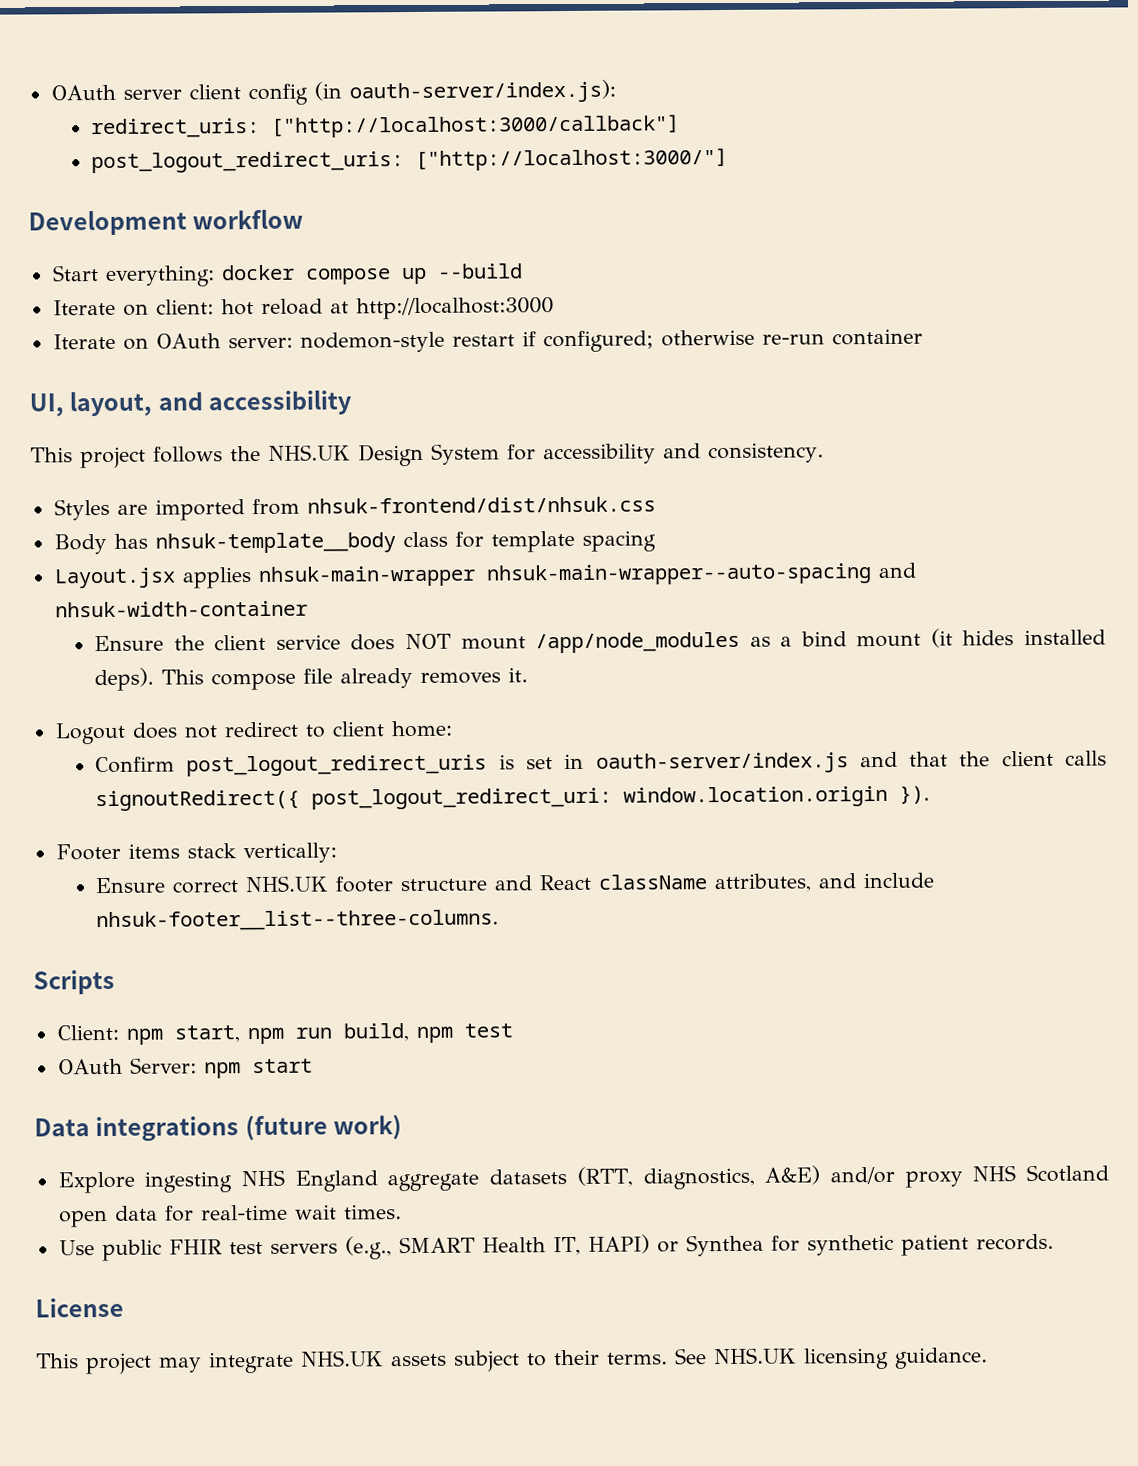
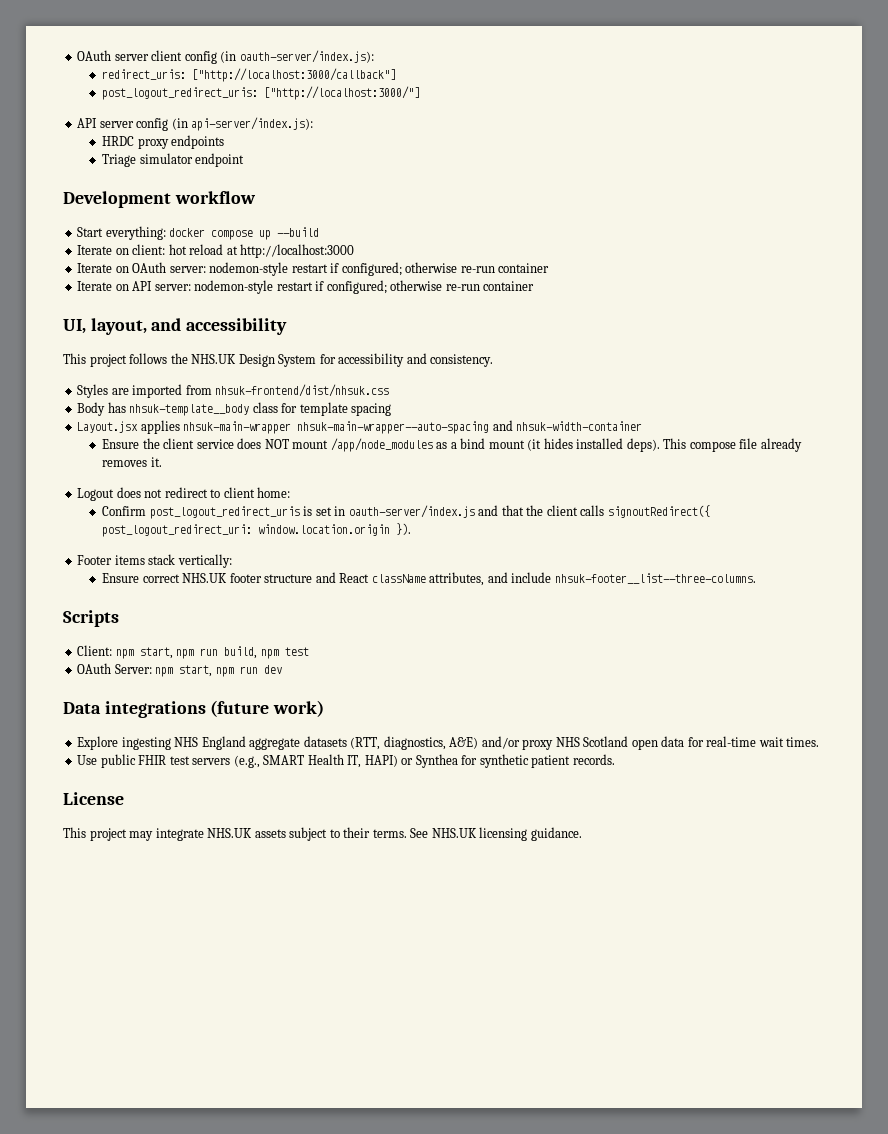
(729, 159) none -> [77,117,314,131] [102,135,225,149] [102,153,245,167] // API server config (in api-server/index.js): // HRDC proxy endpoints // Triage simulator endpoint
(923, 337) none -> [77,280,535,294] // Iterate on API server: nodemon-style restart if configured; otherwise re-run container
[251,1058,313,1074] start -> [179,665,282,677] start, npm run dev

